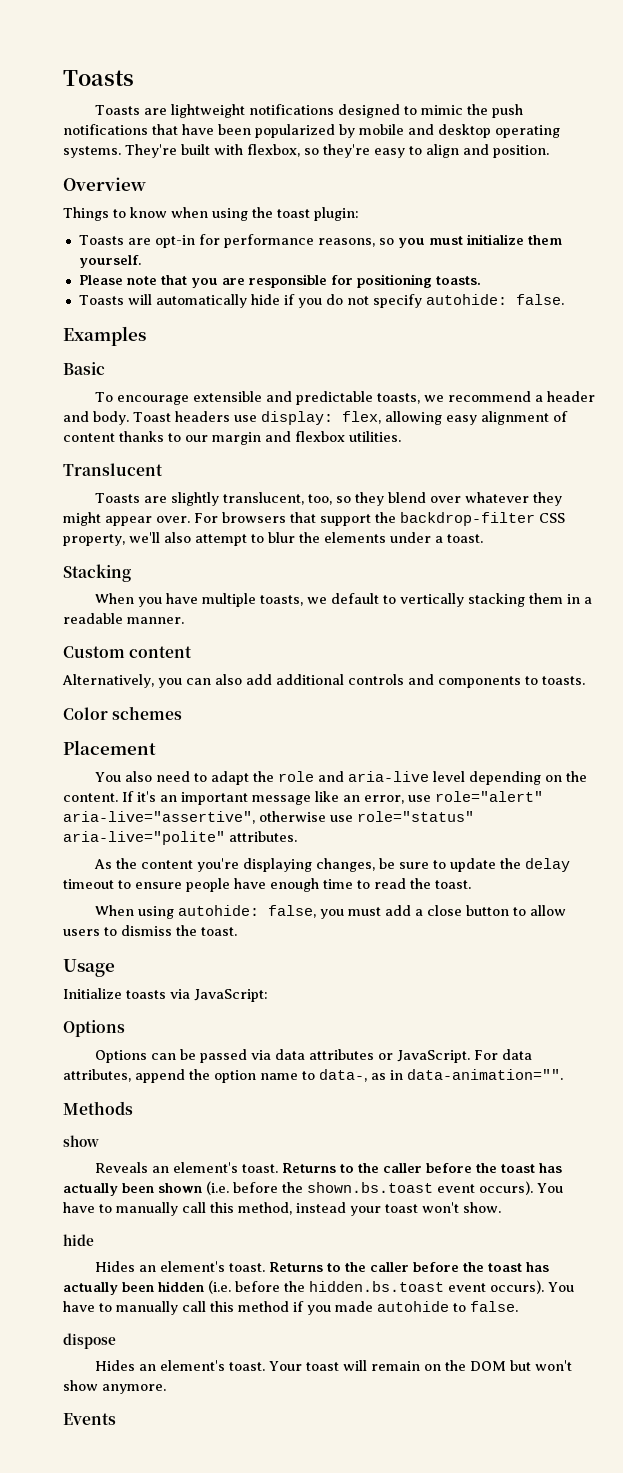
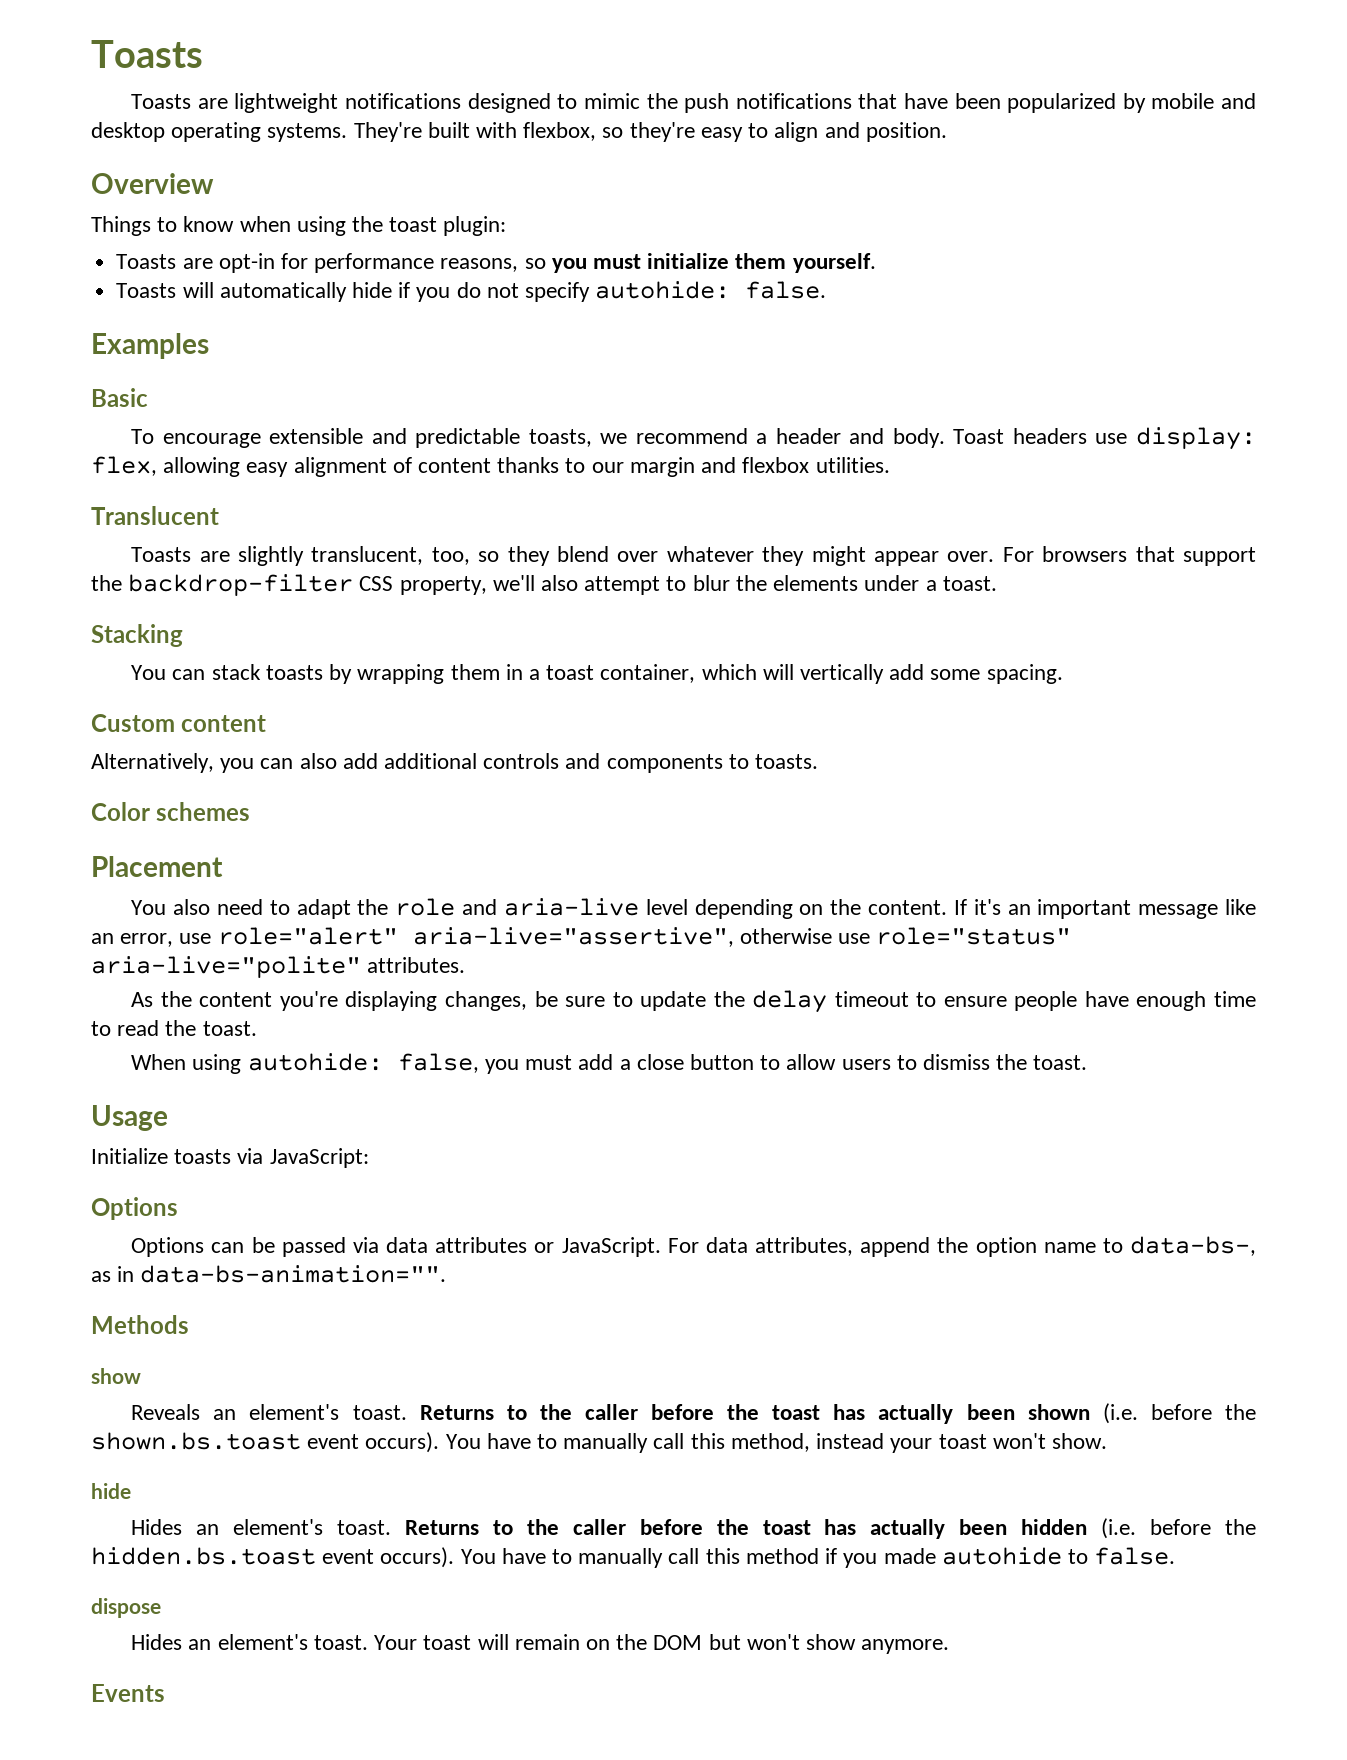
[78,274,481,288] // Please note that you are responsible for positioning toasts. -> (876, 263) none
[95,593,593,607] [63,613,184,624] When you have multiple toasts, we default to vertically stacking them in a readable manner. -> [131,664,1063,684] You can stack toasts by wrapping them in a toast container, which will vertically add some spacing.
[319,1069,367,1082] data-, -> [1129,1236,1256,1256] data-bs-,
[407,1069,563,1080] data-animation="". -> [140,1265,447,1283] data-bs-animation="".

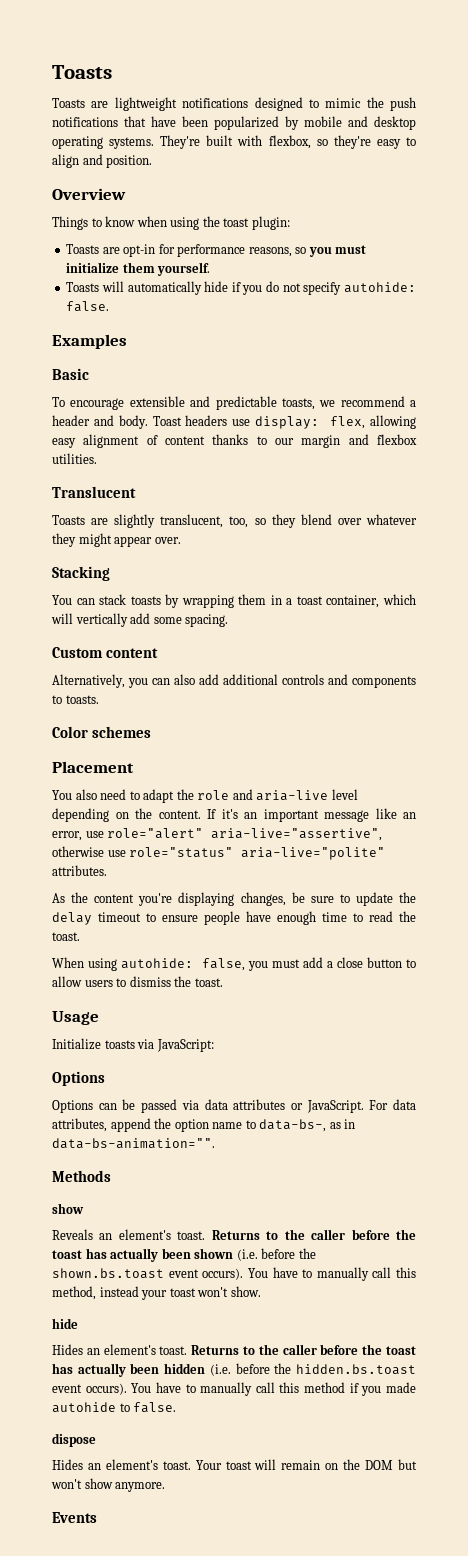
[1002,546,1256,566] [91,574,997,596] For browsers that support the backdrop-filter CSS property, we'll also attempt to blur the elements under a toast. -> (181, 540) none

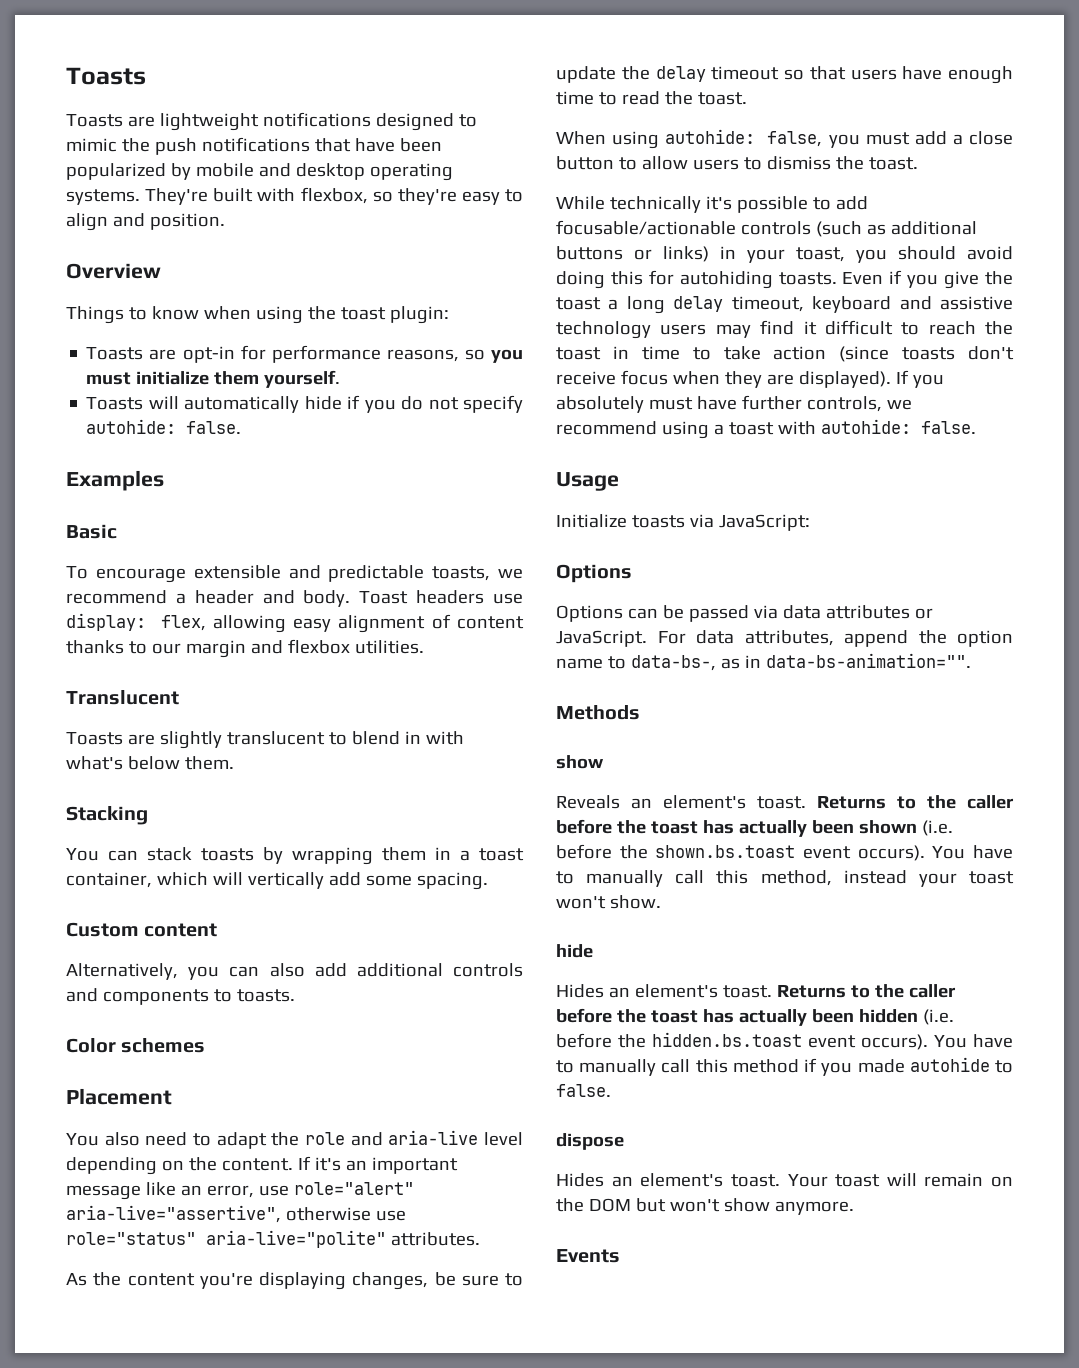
[160,514,417,528] [52,533,181,547] translucent, too, so they blend over whatever they might appear over. -> [226,731,464,745] [66,756,234,770] translucent to blend in with what's below them.
[146,911,240,925] to ensure people -> [784,66,897,80] so that users
(223, 982) none -> [556,196,868,213] [556,220,977,237] [556,246,1013,263] [556,270,1014,289] [556,296,1013,314] [556,320,1013,339] [556,346,1014,362] [556,370,944,388] [556,395,912,413] [556,419,976,439] // While technically it's possible to add focusable/actionable controls (such as additional buttons or links) in your toast, you should avoid doing this for autohiding toasts. Even if you give the toast a long delay timeout, keyboard and assistive technology users may find it difficult to reach the toast in time to take action (since toasts don't receive focus when they are displayed). If you absolutely must have further controls, we recommend using a toast with autohide: false.

